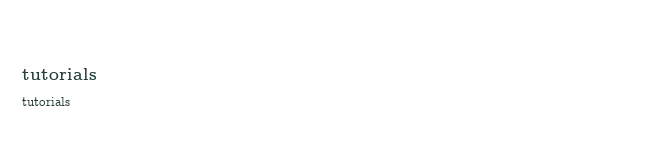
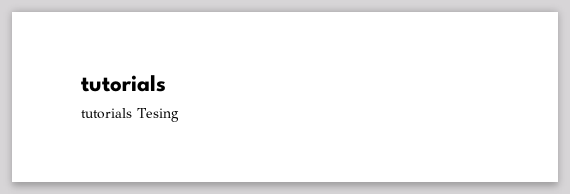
(70, 101) none -> [137,108,179,122] Tesing

